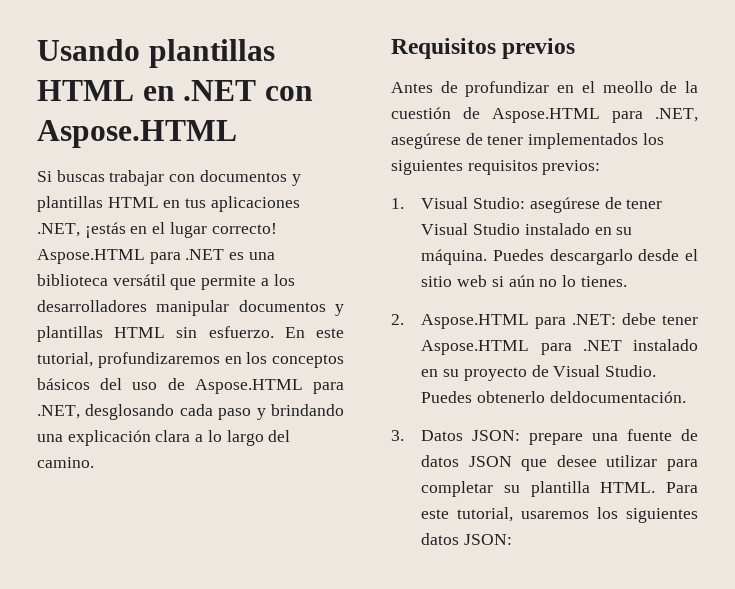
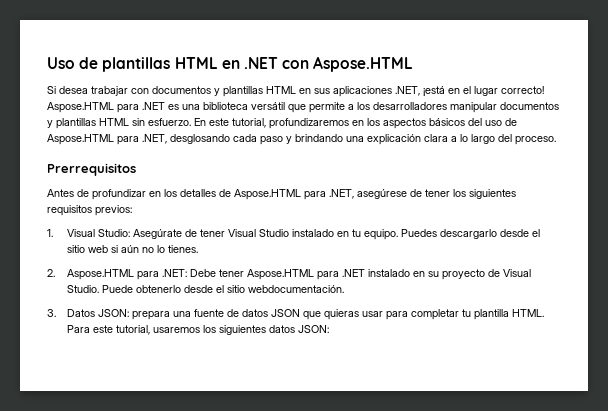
[37,39,140,61] Usando -> [47,57,99,69] Uso de
[56,170,105,182] buscas -> [59,86,88,94] desea
[185,198,207,208] tus -> [314,88,330,94] sus
[84,222,126,238] ¡estás -> [423,86,445,97] ¡está
[272,354,344,368] conceptos -> [383,118,426,129] aspectos
[37,457,94,468] [391,38,576,59] camino. // Requisitos previos -> [515,136,556,145] [47,163,136,176] proceso. // Prerrequisitos
[581,81,698,93] [391,107,451,119] el meollo de la cuestión -> [164,189,216,197] los detalles
[528,133,639,149] implementados -> (450, 193) none
[529,197,600,213] asegúrese -> [133,229,183,239] Asegúrate
[616,227,633,235] [421,249,488,265] su máquina. -> [352,229,399,240] tu equipo.
[622,313,657,325] debe -> [190,269,217,277] Debe
[421,391,686,403] Puedes obtenerlo deldocumentación. -> [102,285,345,293] Puede obtenerlo desde el sitio webdocumentación.
[529,433,584,445] prepare -> [132,311,171,320] prepara
[556,455,658,467] desee utilizar -> [324,309,384,320] quieras usar
[504,485,521,493] su -> [462,309,472,317] tu

